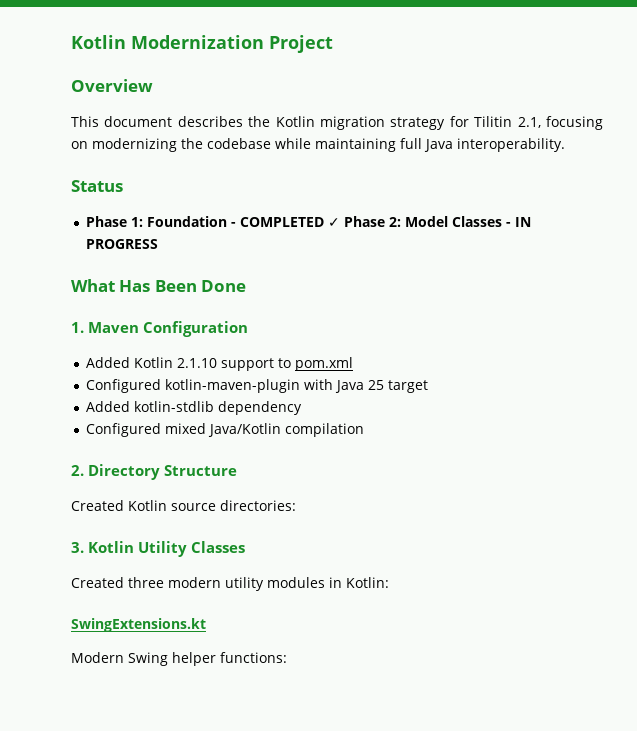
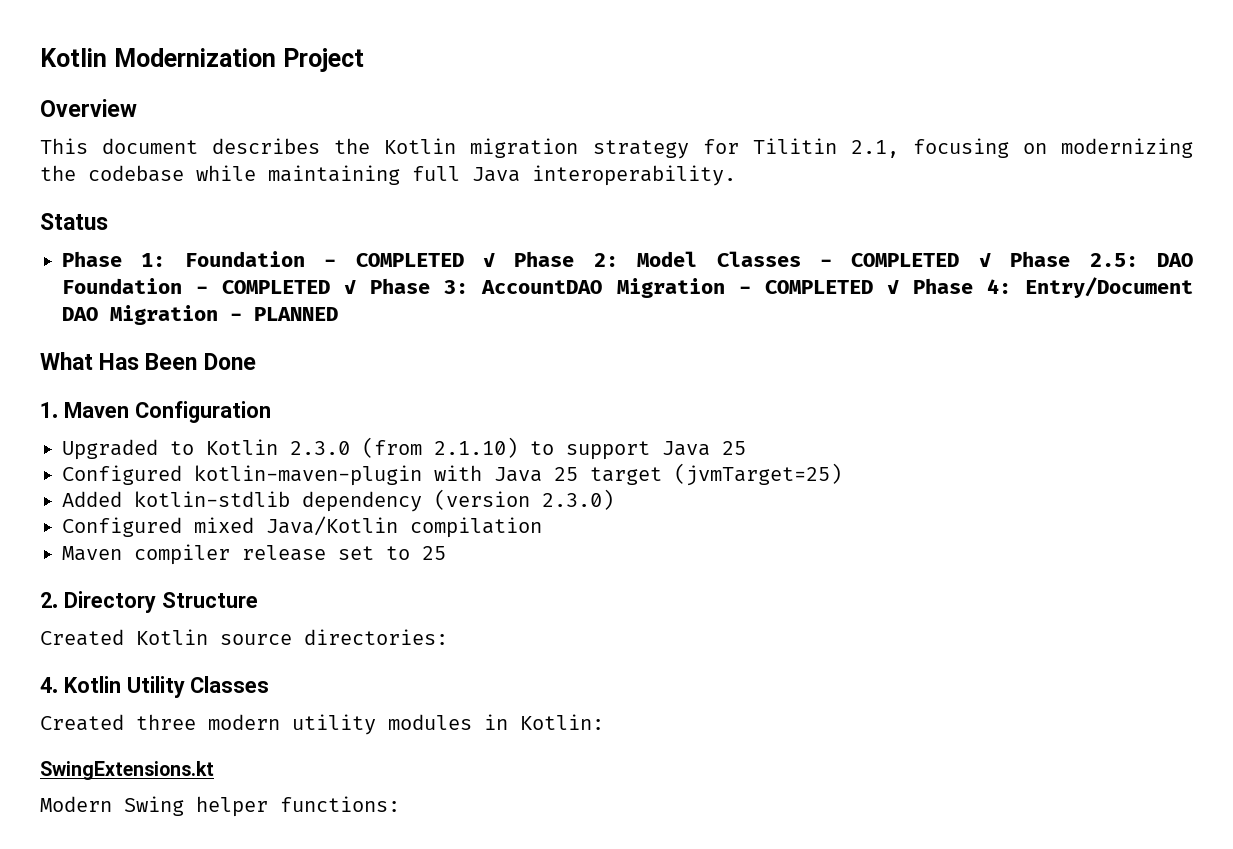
[515,217,532,227] [86,239,159,249] IN PROGRESS -> [851,251,1193,267] [62,277,1194,298] [62,305,338,325] COMPLETED ✓ Phase 2.5: DAO Foundation - COMPLETED ✓ Phase 3: AccountDAO Migration - COMPLETED ✓ Phase 4: Entry/Document DAO Migration - PLANNED
[86,357,354,371] Added Kotlin 2.1.10 support to pom.xml -> [62,437,746,460] Upgraded to Kotlin 2.3.0 (from 2.1.10) to support Java 25
(429, 386) none -> [674,463,842,486] (jvmTarget=25)
(303, 408) none -> [434,489,614,510] (version 2.3.0)
(365, 430) none -> [62,544,446,565] // Maven compiler release set to 25
[71,542,84,553] 3. -> [40,677,58,693] 4.

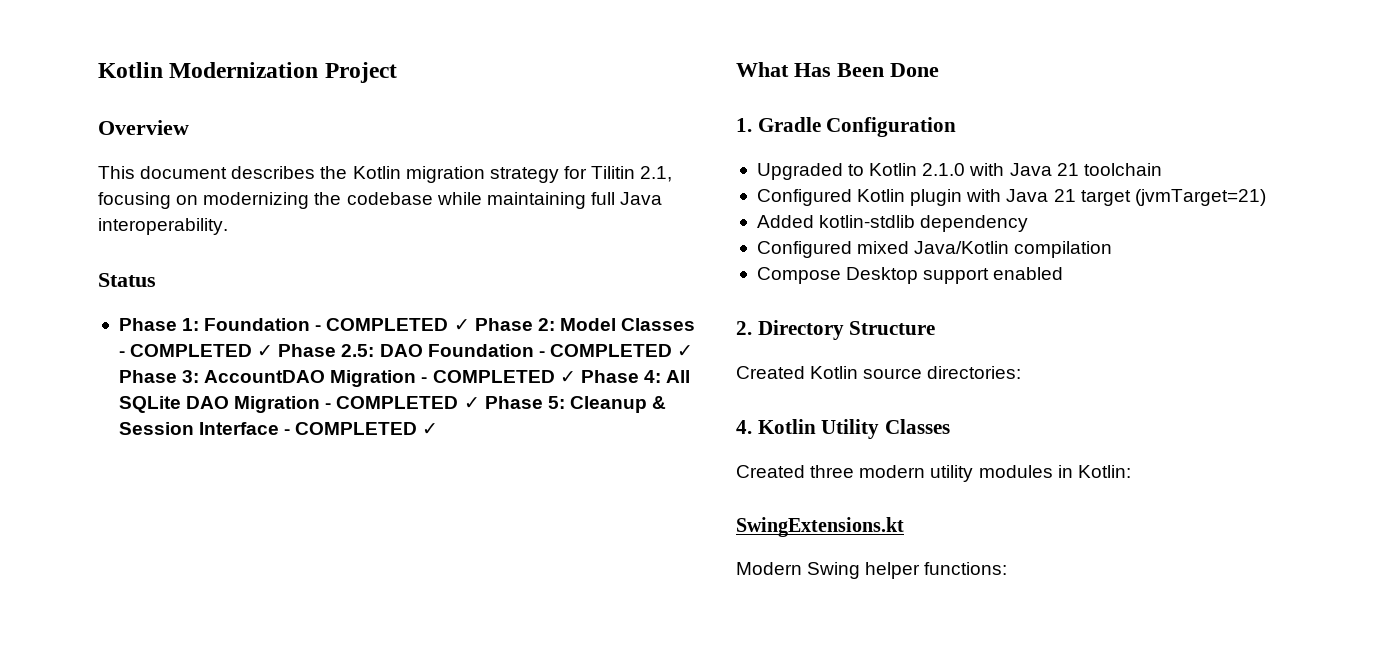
[1025,277,1194,298] Entry/Document -> [666,370,691,383] [118,396,181,413] All SQLite
[254,307,338,321] PLANNED -> [336,396,667,413] [118,422,439,435] COMPLETED ✓ Phase 5: Cleanup & Session Interface - COMPLETED ✓
[63,402,129,418] Maven -> [757,117,821,132] Gradle
[290,437,746,460] [62,463,842,486] 2.3.0 (from 2.1.10) to support Java 25 // Configured kotlin-maven-plugin with Java 25 target (jvmTarget=25) -> [922,163,1162,176] [756,189,1266,206] 2.1.0 with Java 21 toolchain // Configured Kotlin plugin with Java 21 target (jvmTarget=21)
[434,489,614,510] (version 2.3.0) -> (1029, 223) none
[62,544,446,565] Maven compiler release set to 25 -> [756,267,1064,284] Compose Desktop support enabled

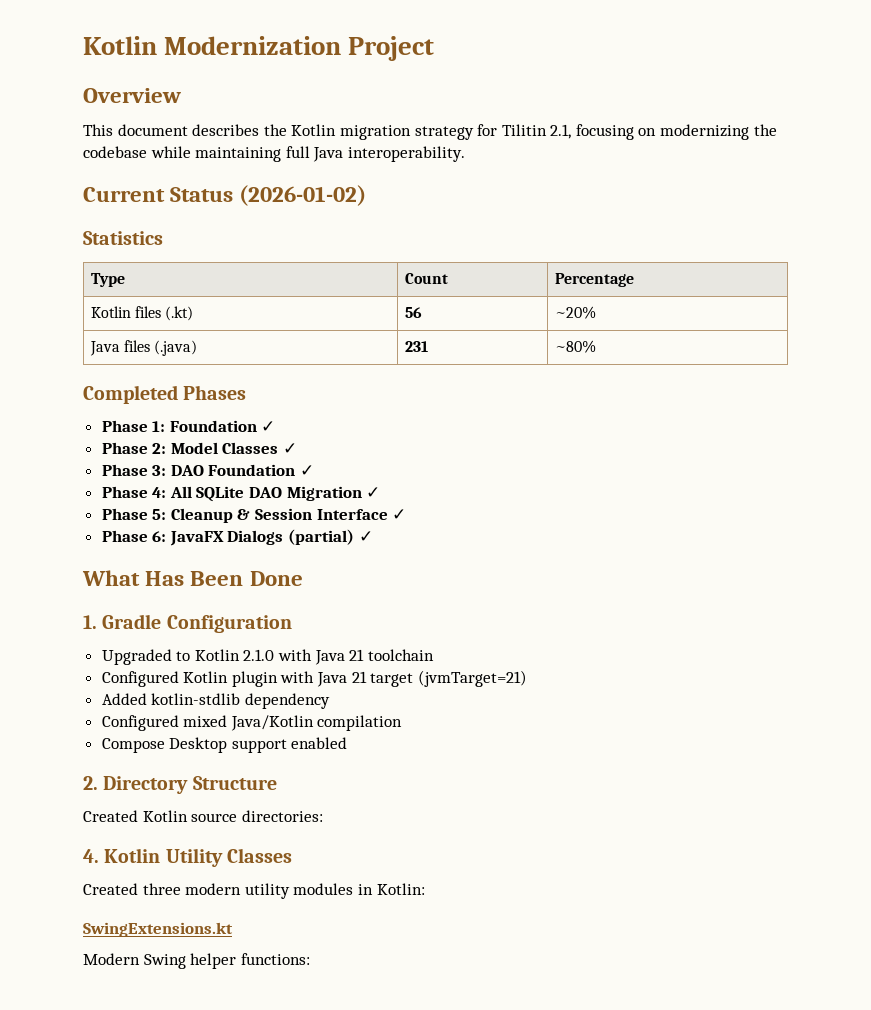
(228, 226) none -> [83,187,165,202] Current
(156, 280) none -> [239,185,367,206] [83,231,163,245] [90,273,125,287] [404,273,448,284] [554,273,634,287] [90,306,194,321] [404,307,422,318] [554,306,596,319] [89,340,198,356] [404,341,428,352] [554,340,596,353] [83,385,247,404] (2026-01-02) // Statistics // Type | Count | Percentage // Kotlin files (.kt) | 56 | ~20% // Java files (.java) | 231 | ~80% // Completed Phases
[315,318,470,331] - COMPLETED ✓ -> [261,421,276,432] ✓ //
[118,344,694,357] [118,370,576,387] - COMPLETED ✓ Phase 2.5: DAO Foundation - COMPLETED ✓ Phase 3: AccountDAO Migration - COMPLETED ✓ -> [283,443,298,454] [101,464,315,476] ✓ // Phase 3: DAO Foundation ✓ //
[325,396,480,409] - COMPLETED ✓ -> [366,487,381,498] ✓ //
[284,422,418,435] - COMPLETED -> [392,509,407,520] [101,529,355,546] ✓ // Phase 6: JavaFX Dialogs (partial)

